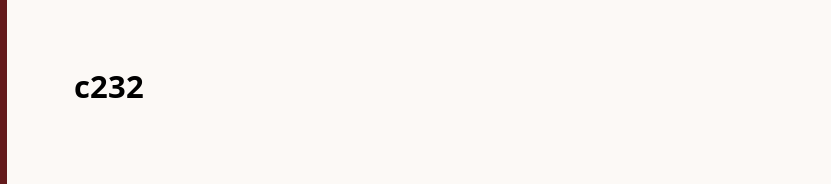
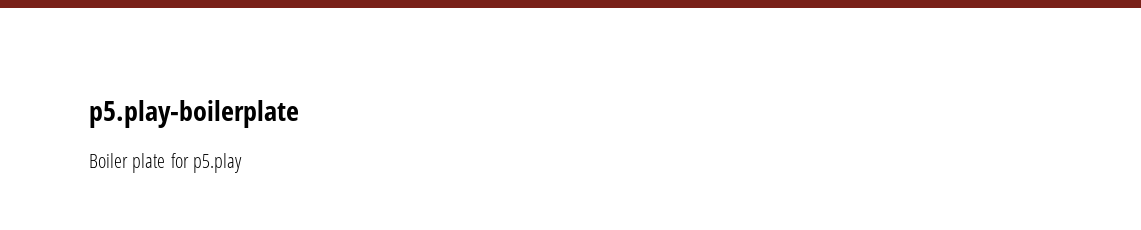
[74,76,144,98] c232 -> [89,100,299,128] [89,153,242,173] p5.play-boilerplate // Boiler plate for p5.play

